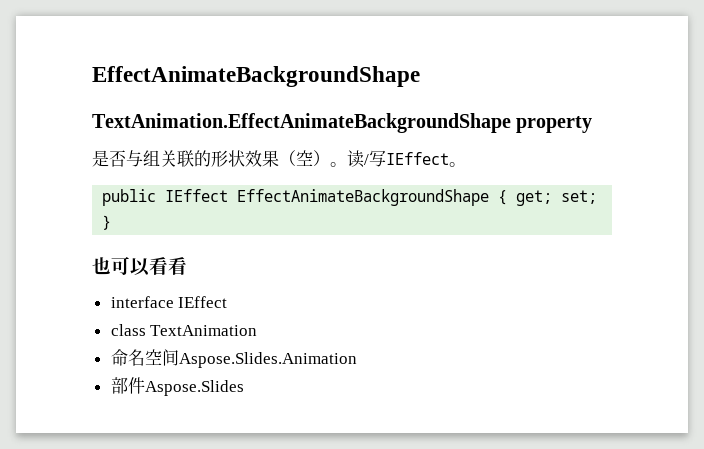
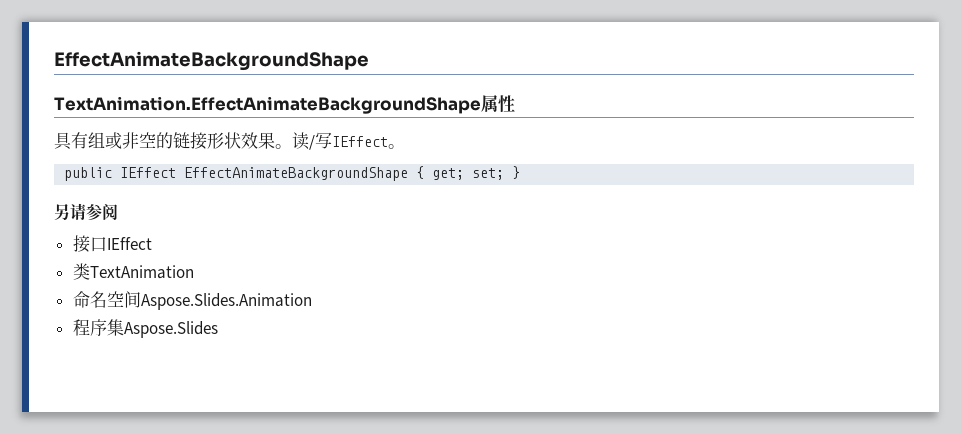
[516,116,593,133] [92,150,211,167] property // 是否与组关联的 -> [481,95,515,113] [54,132,207,150] 属性 // 具有组或非空的链接
[279,150,330,166] （空） -> (275, 140) none
[92,256,187,276] [110,296,174,308] 也可以看看 // interface -> [54,203,118,221] [72,235,107,253] 另请参阅 // 接口
[110,324,146,336] class -> [72,263,90,280] 类
[110,377,145,394] 部件 -> [72,319,124,336] 程序集

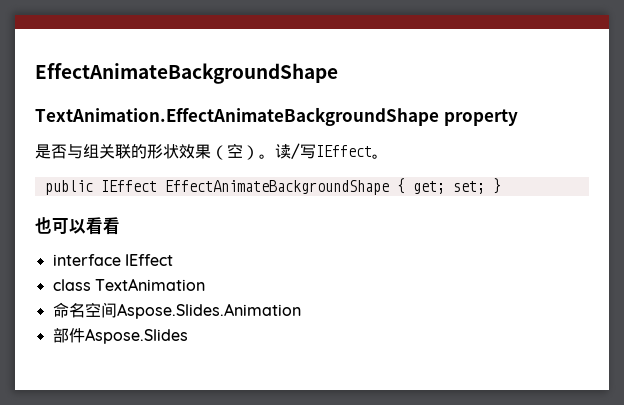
[481,95,515,113] [54,132,207,150] 属性 // 具有组或非空的链接 -> [443,109,518,126] [35,144,147,159] property // 是否与组关联的
(275, 140) none -> [211,143,259,160] （空）
[54,203,118,221] [72,235,107,253] 另请参阅 // 接口 -> [35,217,120,235] [52,254,121,266] 也可以看看 // interface
[72,263,90,280] 类 -> [52,279,91,291] class
[72,319,124,336] 程序集 -> [52,328,85,343] 部件

